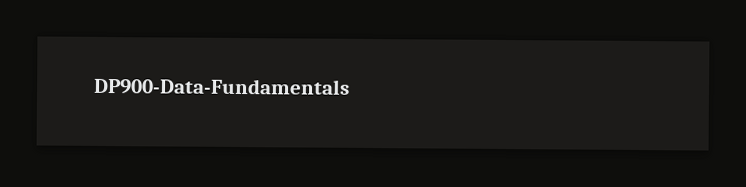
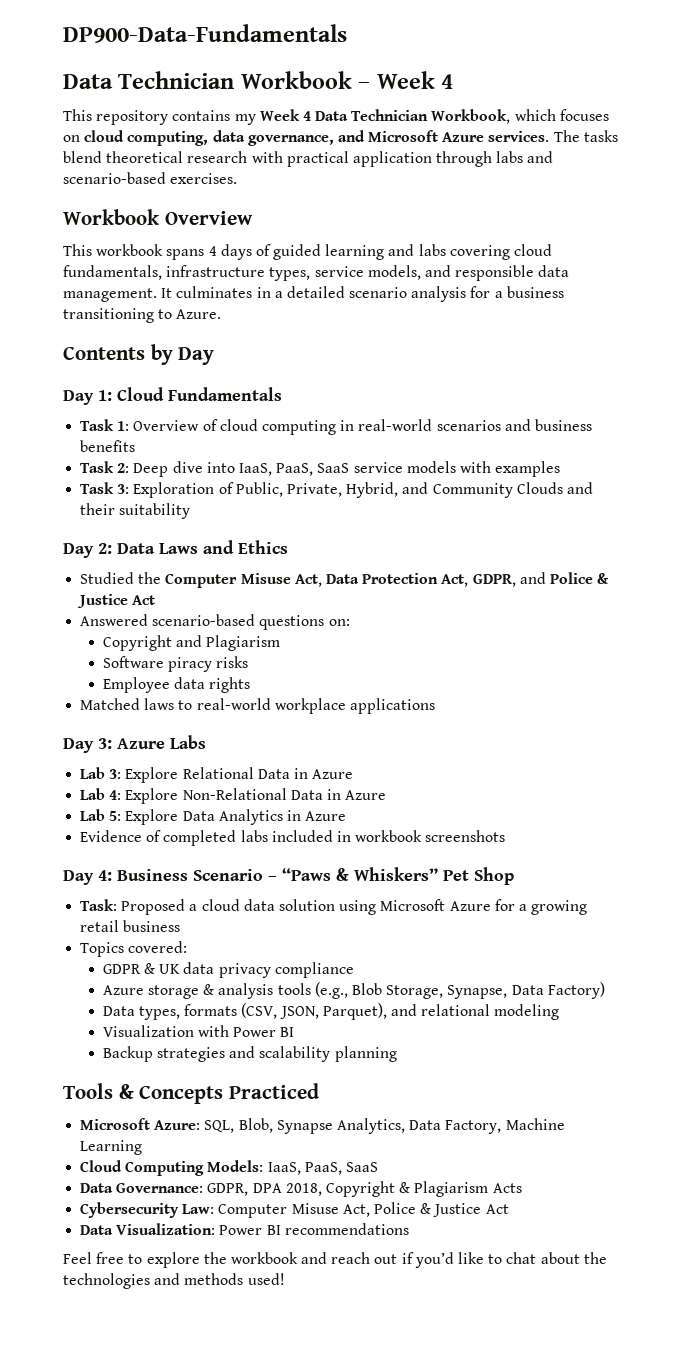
(350, 86) none -> [63,71,454,89] [63,109,609,125] [63,130,618,146] [63,151,554,167] [63,172,238,184] [63,209,253,225] [63,244,553,260] [63,265,570,281] [63,286,564,302] [63,308,222,323] [63,344,215,365] [63,387,282,405] [80,419,592,435] [80,440,136,452] [80,461,561,477] [80,482,593,498] [80,503,191,519] [63,540,288,558] [80,572,610,588] [77,594,156,608] [80,614,350,630] [102,635,281,651] [102,656,249,672] [102,677,251,693] [80,698,435,714] [63,735,206,753] [80,767,354,783] [80,788,387,804] [80,809,347,825] [80,830,506,846] [63,867,514,885] [80,899,588,915] [80,920,181,932] [80,941,188,957] [102,962,354,978] [102,982,605,999] [102,1003,560,1020] [102,1025,295,1037] [102,1046,397,1062] [63,1083,320,1104] [80,1118,565,1134] [80,1140,143,1155] [80,1160,378,1176] [80,1181,522,1197] [80,1202,509,1218] [80,1223,409,1235] [63,1252,607,1268] [63,1273,285,1289] // Data Technician Workbook – Week 4 // This repository contains my Week 4 Data Technician Workbook, which focuses on cloud computing, data governance, and Microsoft Azure services. The tasks blend theoretical research with practical application through labs and scenario-based exercises. // Workbook Overview // This workbook spans 4 days of guided learning and labs covering cloud fundamentals, infrastructure types, service models, and responsible data management. It culminates in a detailed scenario analysis for a business transitioning to Azure. // Contents by Day // Day 1: Cloud Fundamentals // Task 1: Overview of cloud computing in real-world scenarios and business benefits // Task 2: Deep dive into IaaS, PaaS, SaaS service models with examples // Task 3: Exploration of Public, Private, Hybrid, and Community Clouds and their suitability // Day 2: Data Laws and Ethics // Studied the Computer Misuse Act, Data Protection Act, GDPR, and Police & Justice Act // Answered scenario-based questions on: // Copyright and Plagiarism // Software piracy risks // Employee data rights // Matched laws to real-world workplace applications // Day 3: Azure Labs // Lab 3: Explore Relational Data in Azure // Lab 4: Explore Non-Relational Data in Azure // Lab 5: Explore Data Analytics in Azure // Evidence of completed labs included in workbook screenshots // Day 4: Business Scenario – “Paws & Whiskers” Pet Shop // Task: Proposed a cloud data solution using Microsoft Azure for a growing retail business // Topics covered: // GDPR & UK data privacy compliance // Azure storage & analysis tools (e.g., Blob Storage, Synapse, Data Factory) // Data types, formats (CSV, JSON, Parquet), and relational modeling // Visualization with Power BI // Backup strategies and scalability planning // Tools & Concepts Practiced // Microsoft Azure: SQL, Blob, Synapse Analytics, Data Factory, Machine Learning // Cloud Computing Models: IaaS, PaaS, SaaS // Data Governance: GDPR, DPA 2018, Copyright & Plagiarism Acts // Cybersecurity Law: Computer Misuse Act, Police & Justice Act // Data Visualization: Power BI recommendations // Feel free to explore the workbook and reach out if you’d like to chat about the technologies and methods used!

